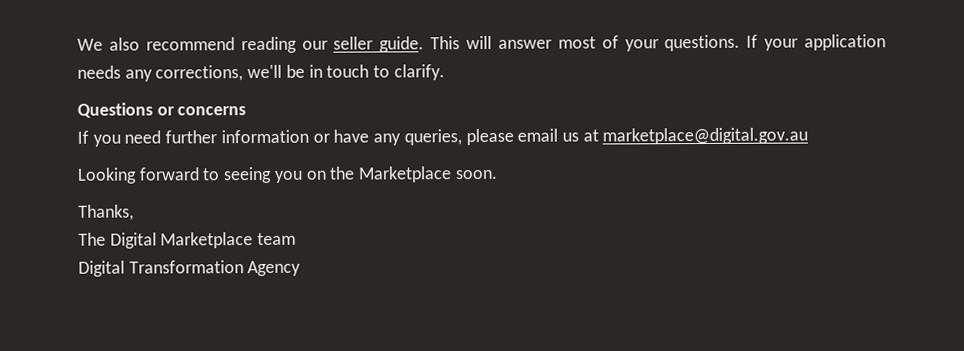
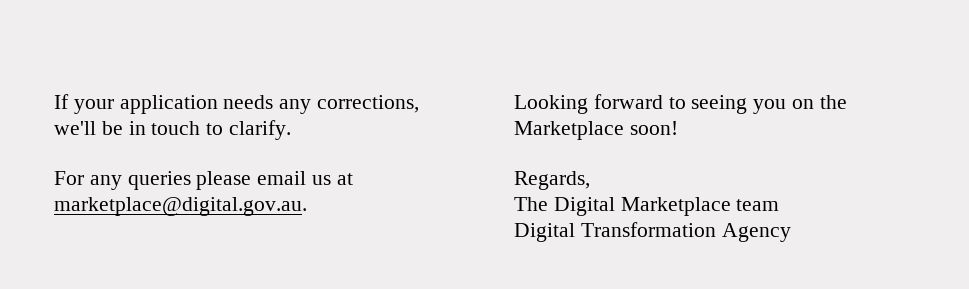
[77,34,741,54] We also recommend reading our seller guide. This will answer most of your questions. -> (54, 101) none
[77,102,247,118] [77,129,462,147] Questions or concerns // If you need further information or have any queries, -> [54,171,191,190] For any queries
[602,127,809,145] marketplace@digital.gov.au -> [54,197,307,216] marketplace@digital.gov.au.
[454,169,498,180] [78,204,134,221] soon. // Thanks, -> [629,121,678,135] [514,171,590,190] soon! // Regards,

